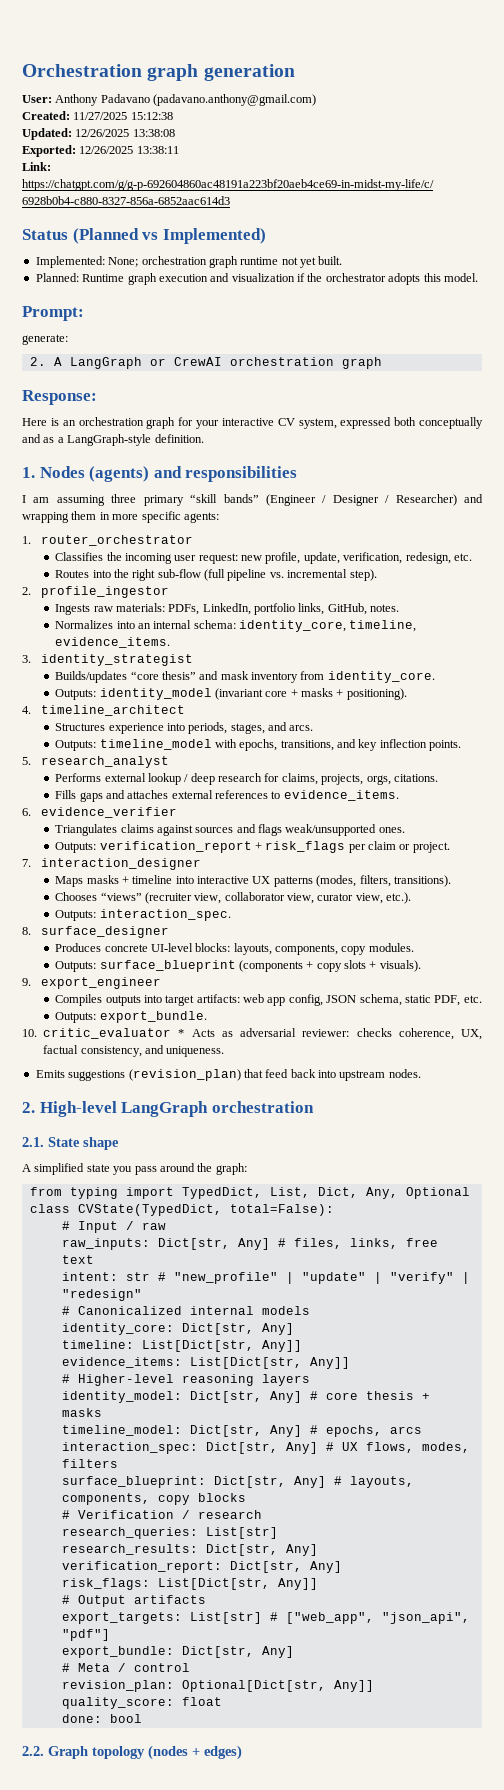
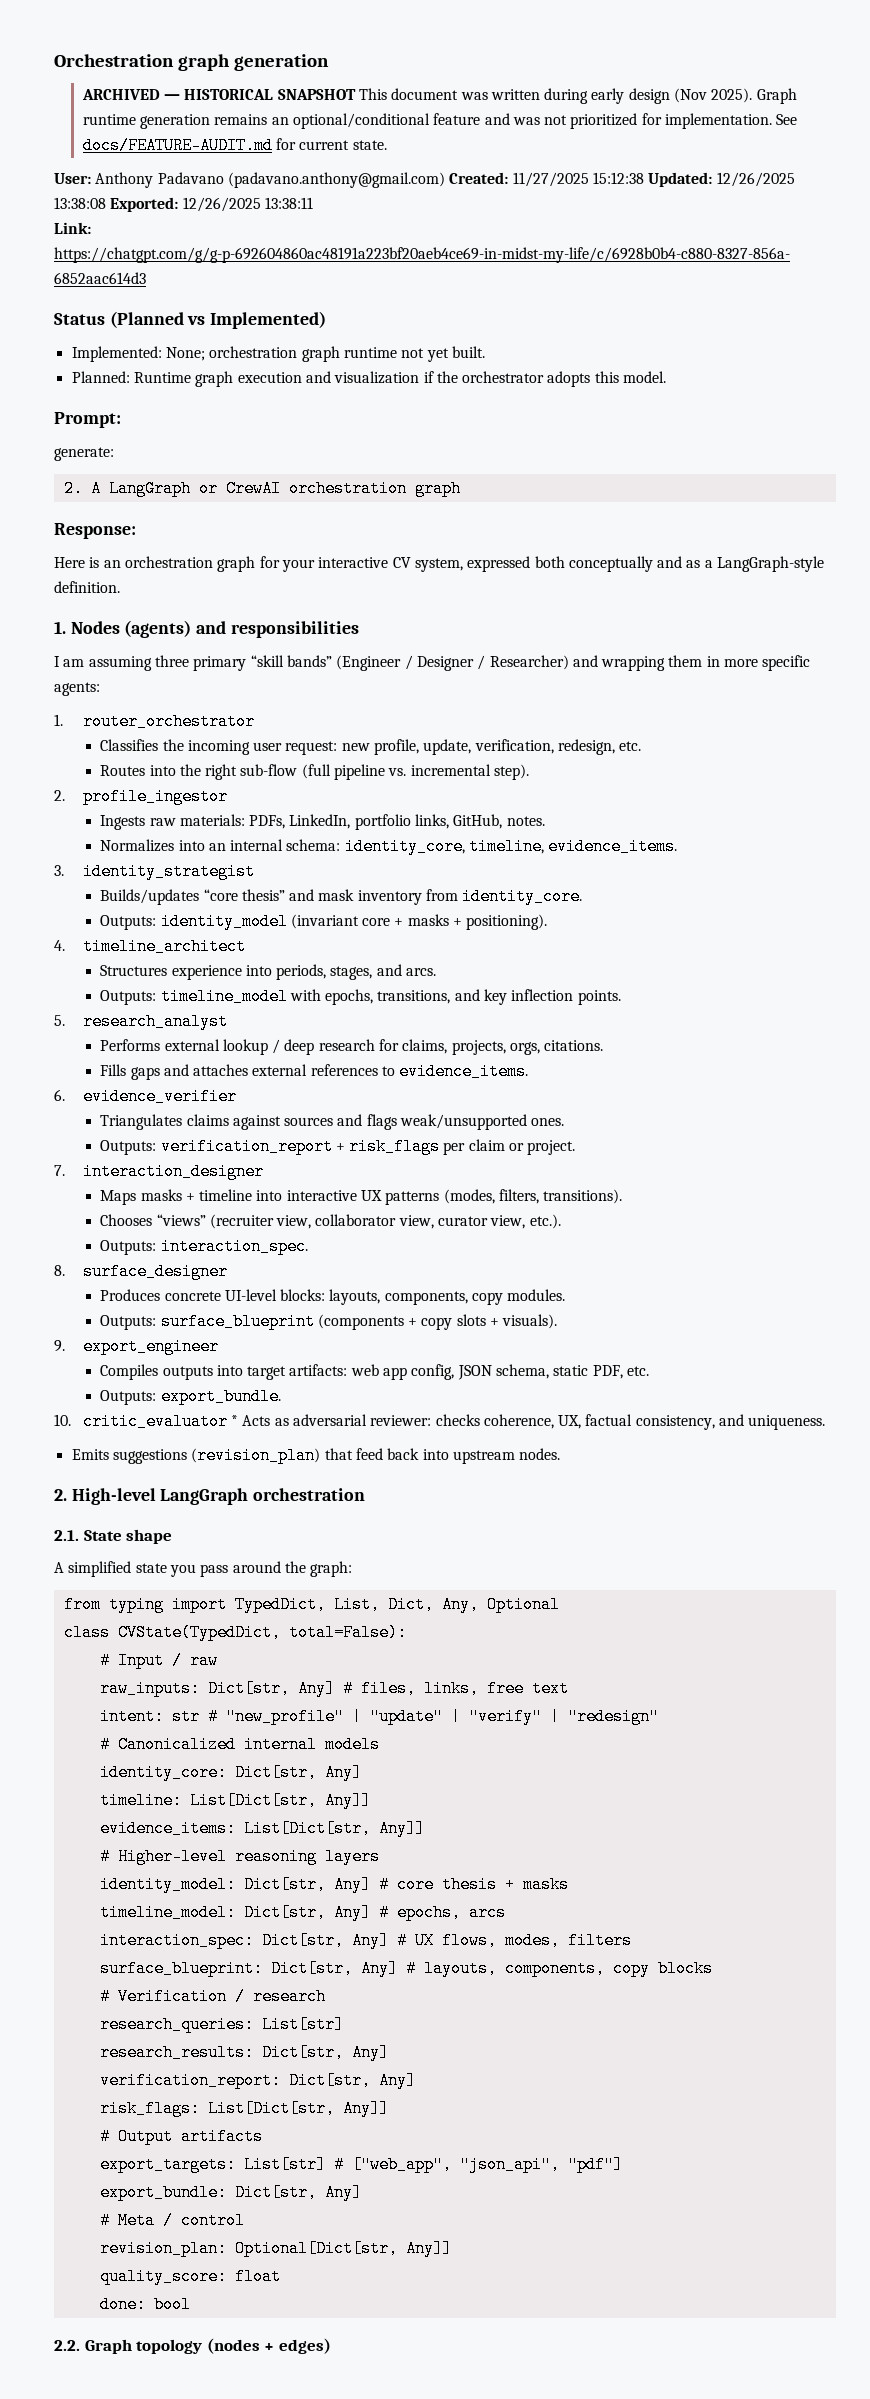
(295, 72) none -> [81,88,797,104] [82,113,798,129] [82,137,387,154] // ARCHIVED — HISTORICAL SNAPSHOT This document was written during early design (Nov 2025). Graph runtime generation remains an optional/conditional feature and was not prioritized for implementation. See docs/FEATURE-AUDIT.md for current state.
(317, 100) // -> (445, 180) none
(173, 116) // -> (644, 178) none
(175, 133) // -> (106, 203) none

